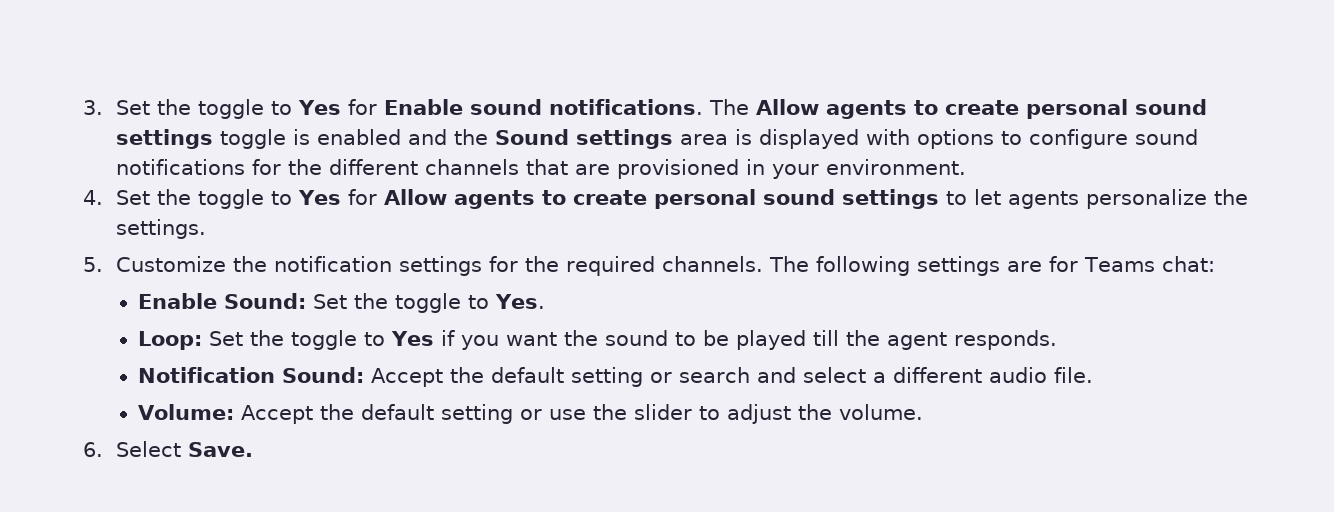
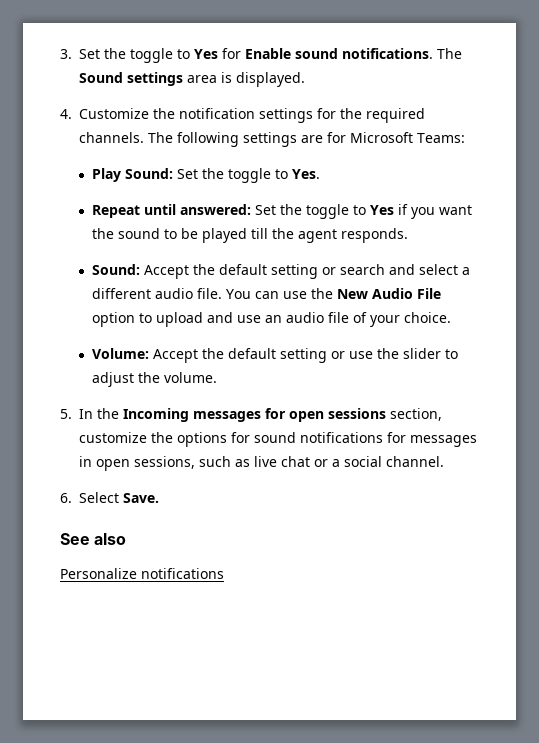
[755,99,1207,119] [115,129,1198,149] [115,159,966,179] [83,189,1248,209] [115,219,206,239] [83,257,103,272] Allow agents to create personal sound settings toggle is enabled and the Sound settings area is displayed with options to configure sound notifications for the different channels that are provisioned in your environment. // 4. Set the toggle to Yes for Allow agents to create personal sound settings to let agents personalize the settings. // 5. -> [79,72,305,87] [60,109,72,119] Sound settings area is displayed. // 4.
[1083,256,1215,272] [138,293,218,309] Teams chat: // Enable -> [350,132,465,143] [91,168,121,182] Microsoft Teams: // Play
[138,331,203,350] Loop: -> [91,204,251,218] Repeat until answered:
[138,367,276,383] Notification -> (408, 235) none
(1094, 375) none -> [225,288,441,299] [91,312,451,327] You can use the New Audio File option to upload and use an audio file of your choice.
[83,441,253,457] 6. Select Save. -> [60,408,442,422] [79,432,477,447] [79,456,444,471] [60,492,159,503] [60,533,127,545] [60,568,224,579] 5. In the Incoming messages for open sessions section, customize the options for sound notifications for messages in open sessions, such as live chat or a social channel. // 6. Select Save. // See also // Personalize notifications

